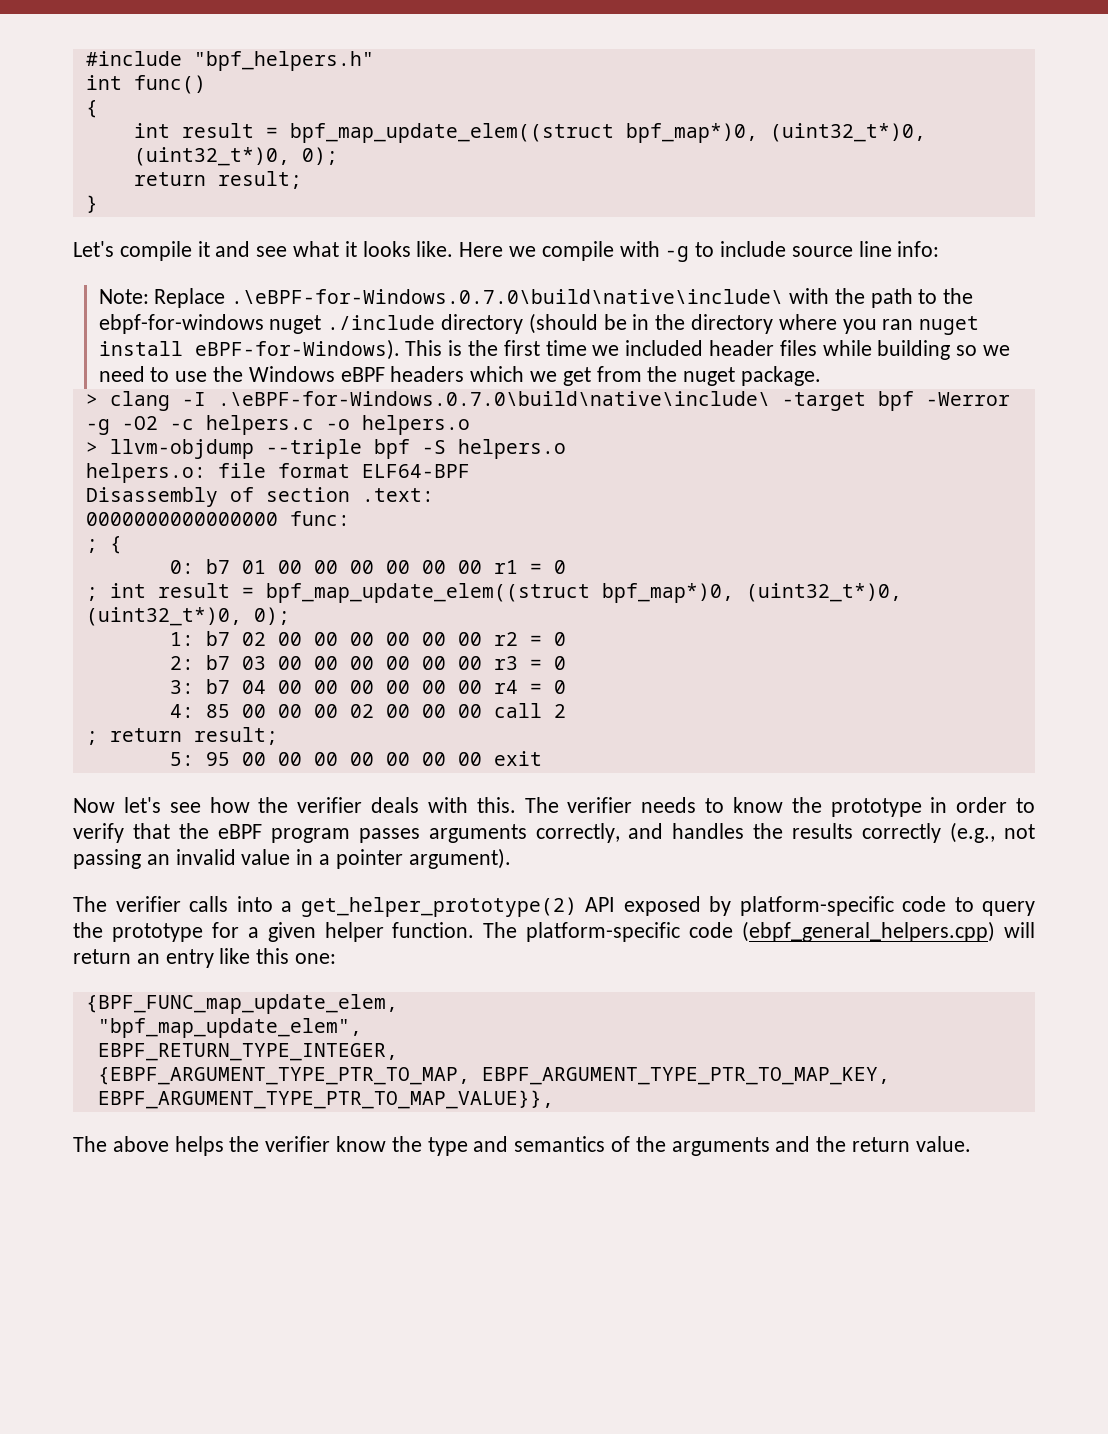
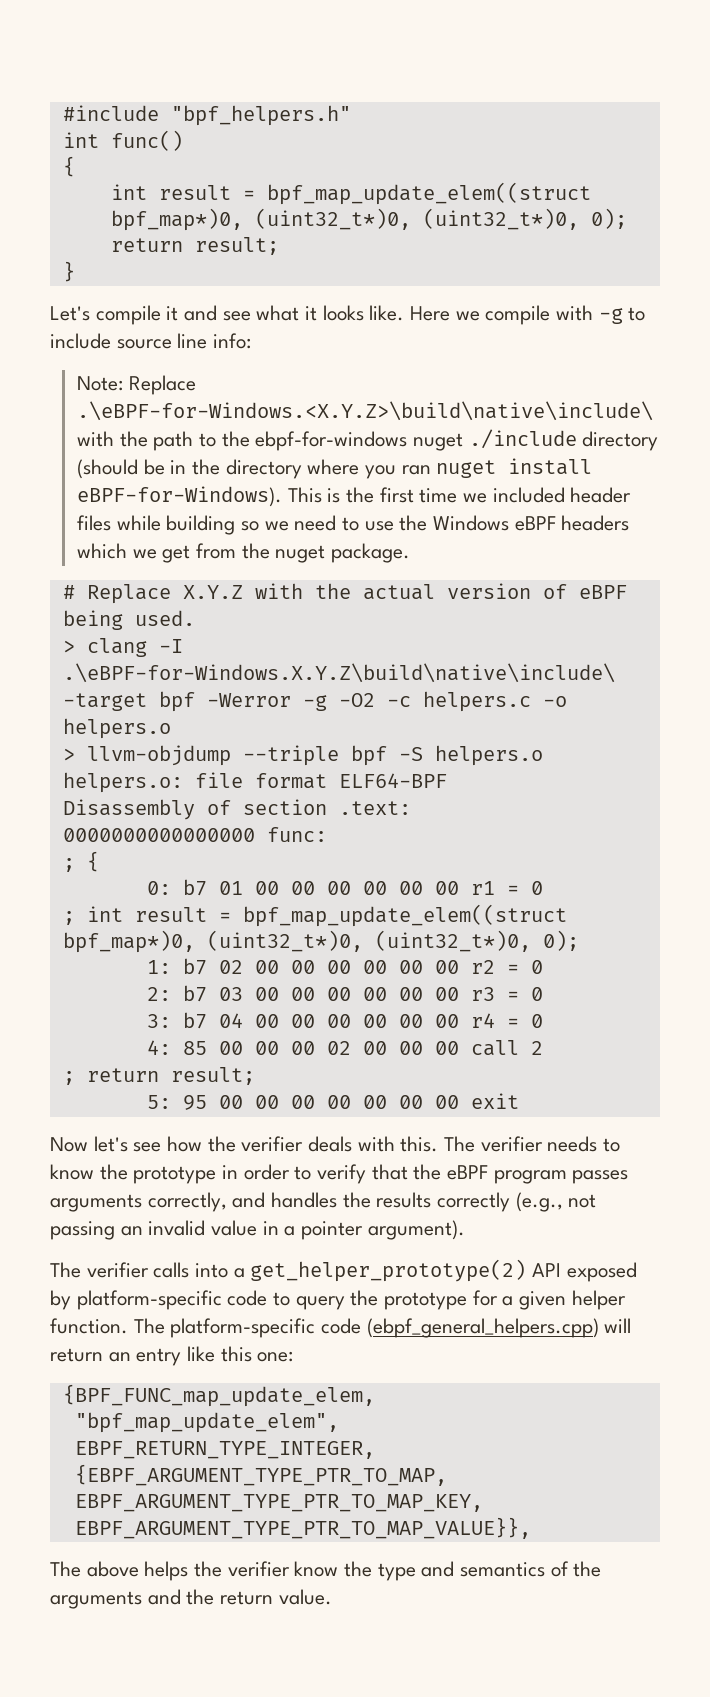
[231,289,784,304] .\eBPF-for-Windows.0.7.0\build\native\include\ -> [77,401,654,421] .\eBPF-for-Windows.<X.Y.Z>\build\native\include\
(822, 376) none -> [62,583,627,604] [62,610,195,630] // # Replace X.Y.Z with the actual version of eBPF being used.
[217,391,770,406] .\eBPF-for-Windows.0.7.0\build\native\include\ -> [62,663,615,683] .\eBPF-for-Windows.X.Y.Z\build\native\include\

